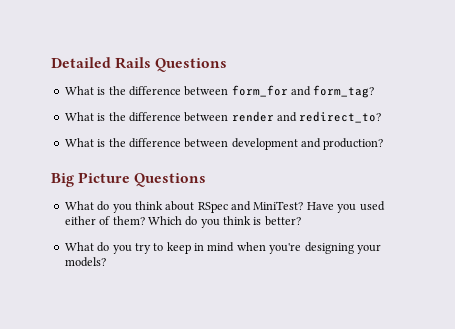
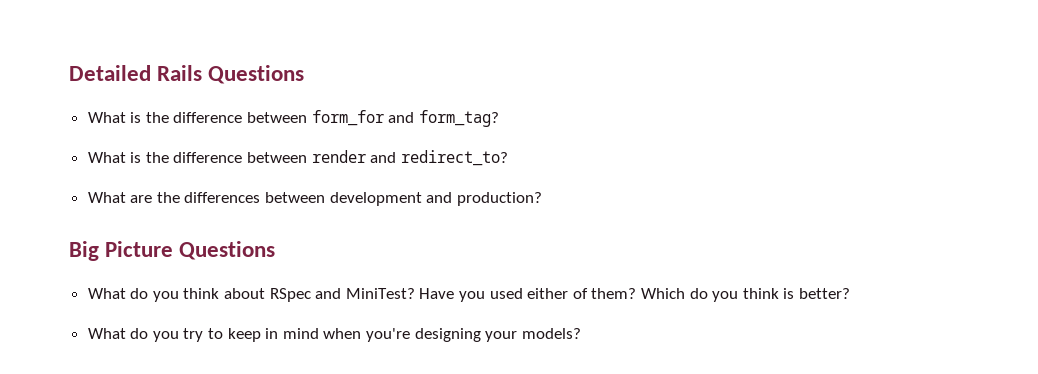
[97,138,181,148] is the difference -> [130,192,261,203] are the differences

